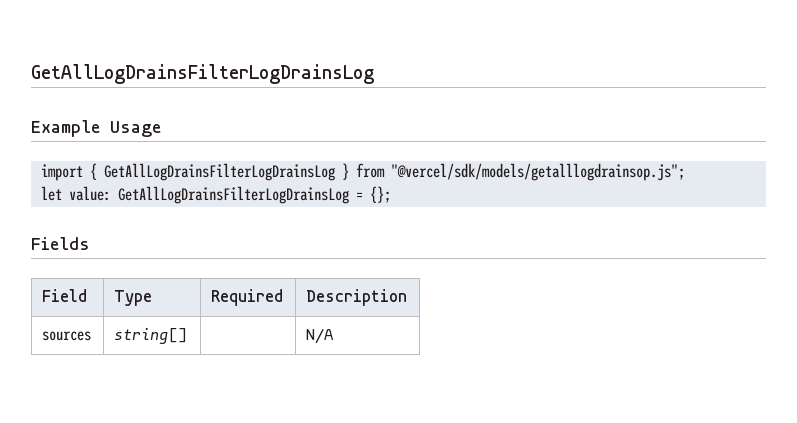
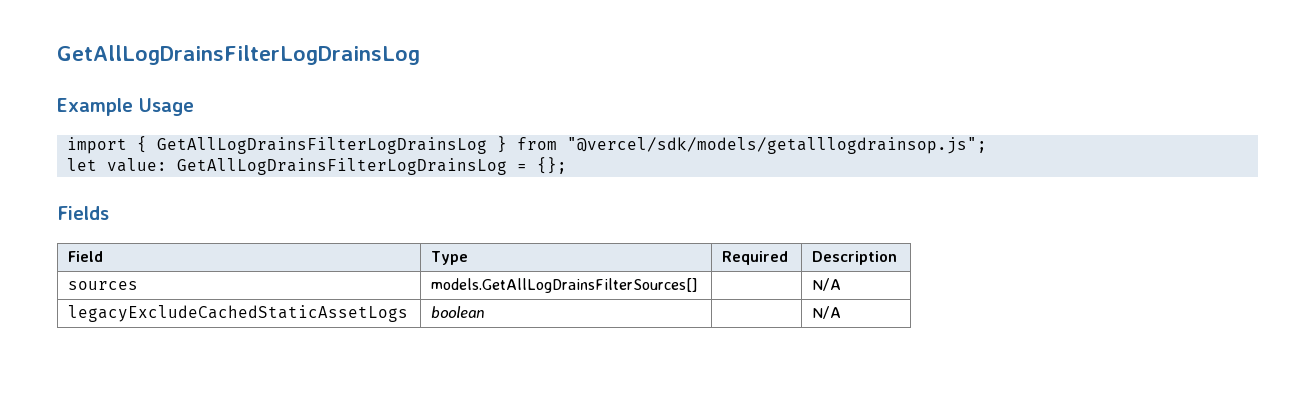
[114,328,189,344] [306,328,335,344] string[] | | N/A -> [431,278,699,293] [812,278,842,291] [68,305,409,322] [431,306,486,318] [812,306,842,319] models.GetAllLogDrainsFilterSources[] | | N/A // legacyExcludeCachedStaticAssetLogs | boolean | | N/A

